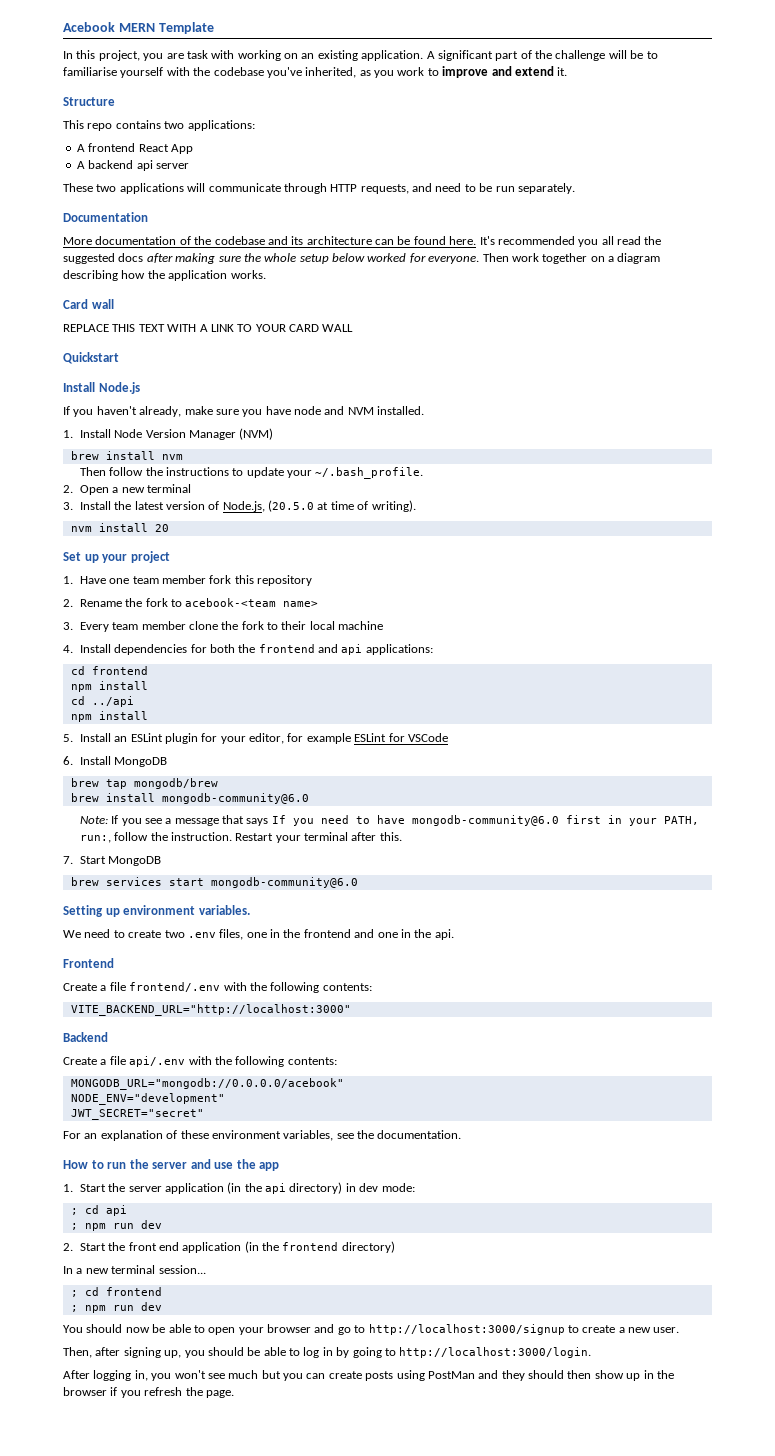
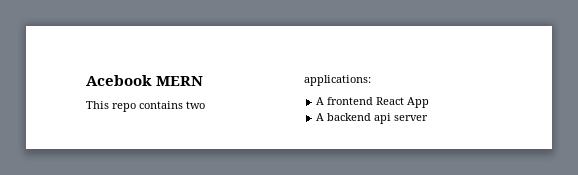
[158,22,214,34] [63,50,658,61] [63,66,568,78] [63,97,115,106] Template // In this project, you are task with working on an existing application. A significant part of the challenge will be to familiarise yourself with the codebase you've inherited, as you work to improve and extend it. // Structure -> (204, 81) none
[63,183,575,194] [63,212,148,222] [63,236,662,247] [63,253,661,264] [63,270,266,281] [63,299,114,309] [63,324,354,332] [63,352,119,364] [63,382,140,394] [63,406,425,417] [63,428,274,440] [70,451,183,460] [79,467,424,479] [63,484,191,495] [63,500,416,512] [70,523,169,532] [63,551,170,563] [63,575,313,586] [63,598,319,607] [63,621,384,632] [63,644,433,655] [70,666,148,675] [70,681,148,692] [70,696,134,707] [70,711,148,722] [63,733,448,744] [63,756,168,767] [70,778,218,789] [70,793,309,804] [79,815,699,826] [79,832,402,843] [63,856,162,866] [70,877,358,888] [63,905,250,917] [63,929,454,940] [63,958,114,968] [63,982,372,993] [70,1004,351,1016] [63,1032,108,1042] [63,1056,337,1067] [70,1078,344,1090] [70,1093,225,1105] [70,1109,204,1120] [63,1130,462,1141] [63,1159,280,1171] [63,1182,415,1194] [70,1205,127,1216] [70,1220,162,1231] [63,1241,395,1253] [63,1265,206,1274] [70,1287,162,1297] [70,1302,162,1313] [63,1324,680,1335] [63,1347,592,1358] [63,1370,674,1381] [63,1387,234,1398] // These two applications will communicate through HTTP requests, and need to be run separately. // Documentation // More documentation of the codebase and its architecture can be found here. It's recommended you all read the suggested docs after making sure the whole setup below worked for everyone. Then work together on a diagram describing how the application works. // Card wall // REPLACE THIS TEXT WITH A LINK TO YOUR CARD WALL // Quickstart // Install Node.js // If you haven't already, make sure you have node and NVM installed. // 1. Install Node Version Manager (NVM) // brew install nvm // Then follow the instructions to update your ~/.bash_profile. // 2. Open a new terminal // 3. Install the latest version of Node.js, (20.5.0 at time of writing). // nvm install 20 // Set up your project // 1. Have one team member fork this repository // 2. Rename the fork to acebook-<team name> // 3. Every team member clone the fork to their local machine // 4. Install dependencies for both the frontend and api applications: // cd frontend // npm install // cd ../api // npm install // 5. Install an ESLint plugin for your editor, for example ESLint for VSCode // 6. Install MongoDB // brew tap mongodb/brew // brew install mongodb-community@6.0 // Note: If you see a message that says If you need to have mongodb-community@6.0 first in your PATH, run:, follow the instruction. Restart your terminal after this. // 7. Start MongoDB // brew services start mongodb-community@6.0 // Setting up environment variables. // We need to create two .env files, one in the frontend and one in the api. // Frontend // Create a file frontend/.env with the following contents: // VITE_BACKEND_URL="http://localhost:3000" // Backend // Create a file api/.env with the following contents: // MONGODB_URL="mongodb://0.0.0.0/acebook" // NODE_ENV="development" // JWT_SECRET="secret" // For an explanation of these environment variables, see the documentation. // How to run the server and use the app // 1. Start the server application (in the api directory) in dev mode: // ; cd api // ; npm run dev // 2. Start the front end application (in the frontend directory) // In a new terminal session... // ; cd frontend // ; npm run dev // You should now be able to open your browser and go to http://localhost:3000/signup to create a new user. // Then, after signing up, you should be able to log in by going to http://localhost:3000/login. // After logging in, you won't see much but you can create posts using PostMan and they should then show up in the browser if you refresh the page. -> (429, 118) none

